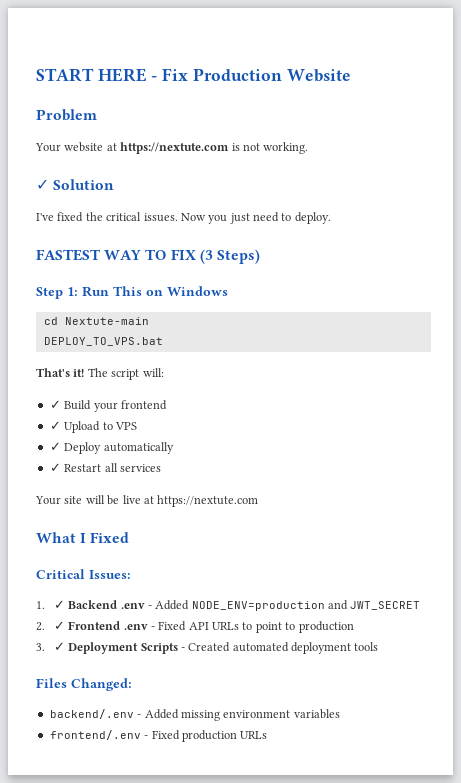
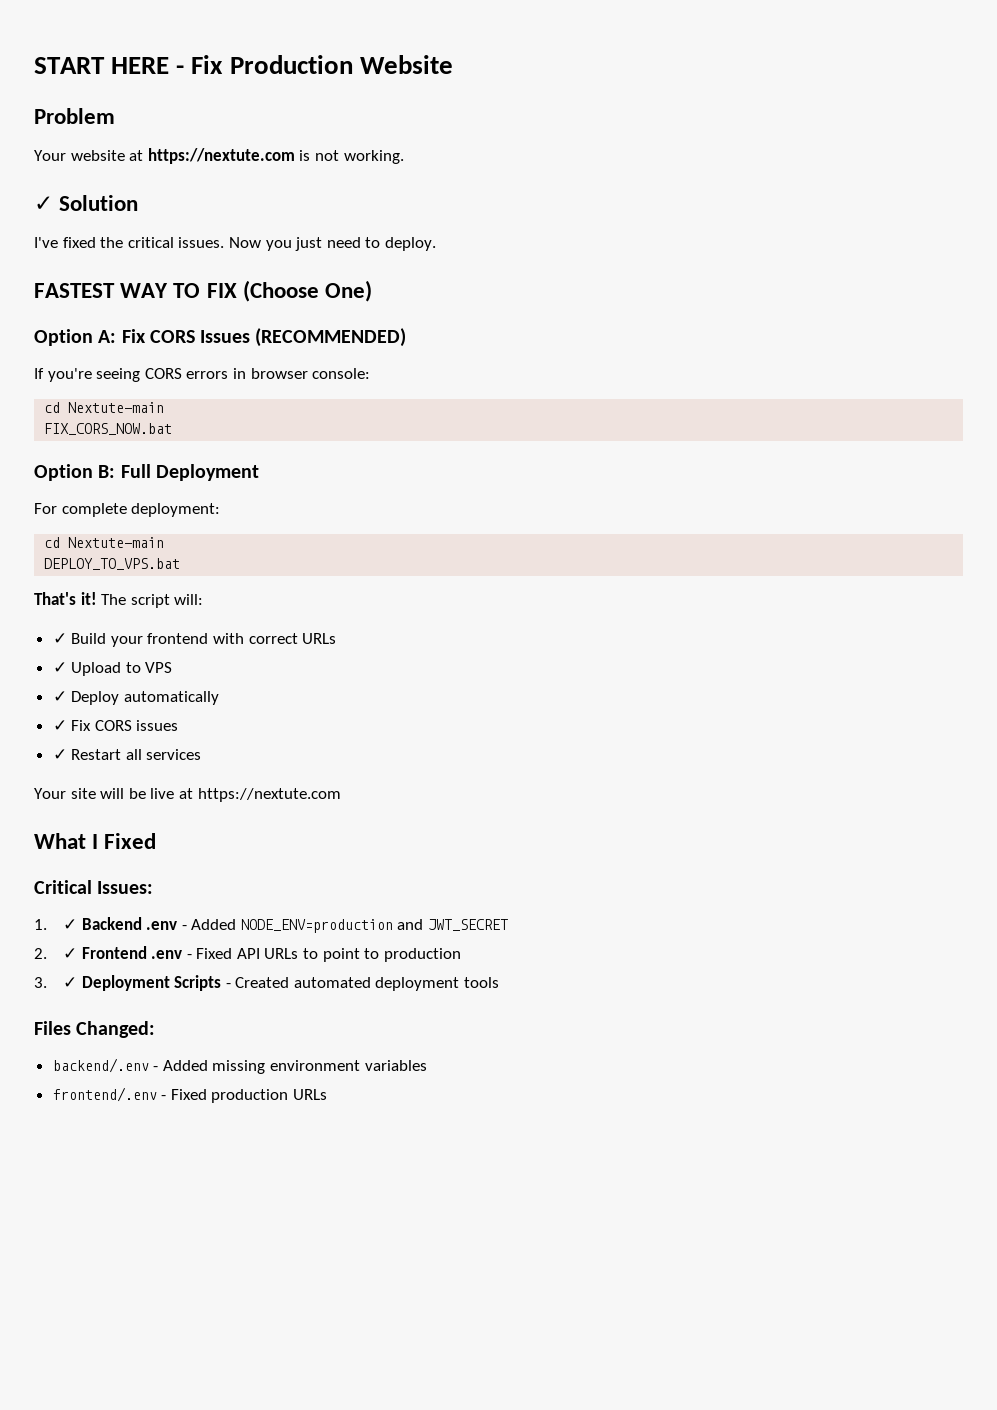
[199,249,260,264] [36,286,228,299] (3 Steps) // Step 1: Run This on Windows -> [242,280,373,302] [34,328,407,347] [34,368,371,382] [44,402,165,413] [44,423,173,435] [34,464,259,481] [34,503,221,517] (Choose One) // Option A: Fix CORS Issues (RECOMMENDED) // If you're seeing CORS errors in browser console: // cd Nextute-main // FIX_CORS_NOW.bat // Option B: Full Deployment // For complete deployment:
(167, 405) none -> [213,633,337,644] with correct URLs
(174, 448) none -> [52,720,179,731] // ✓ Fix CORS issues

